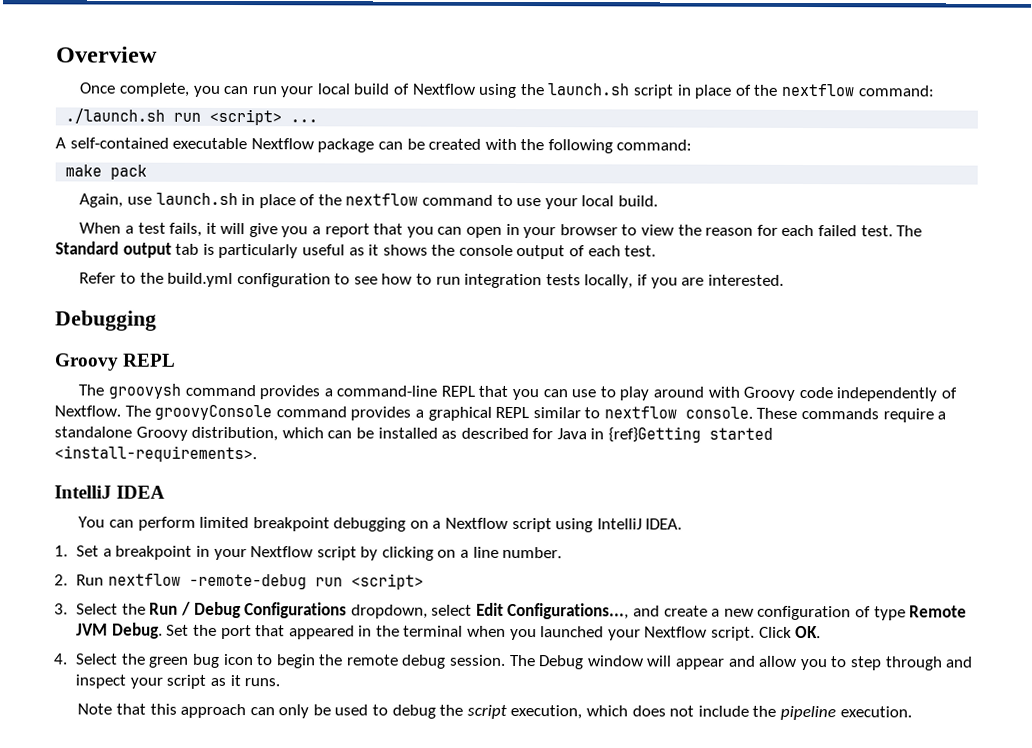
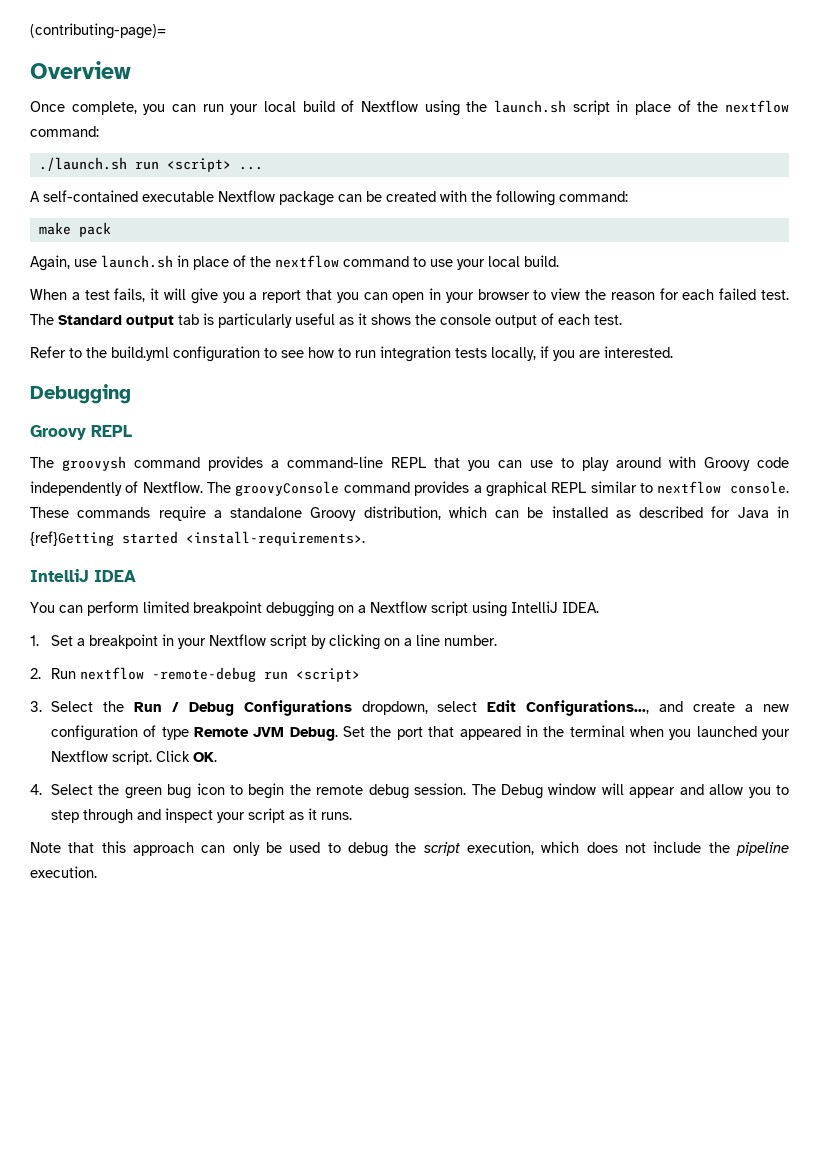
(56, 54) none -> [30,23,166,39] (contributing-page)= //

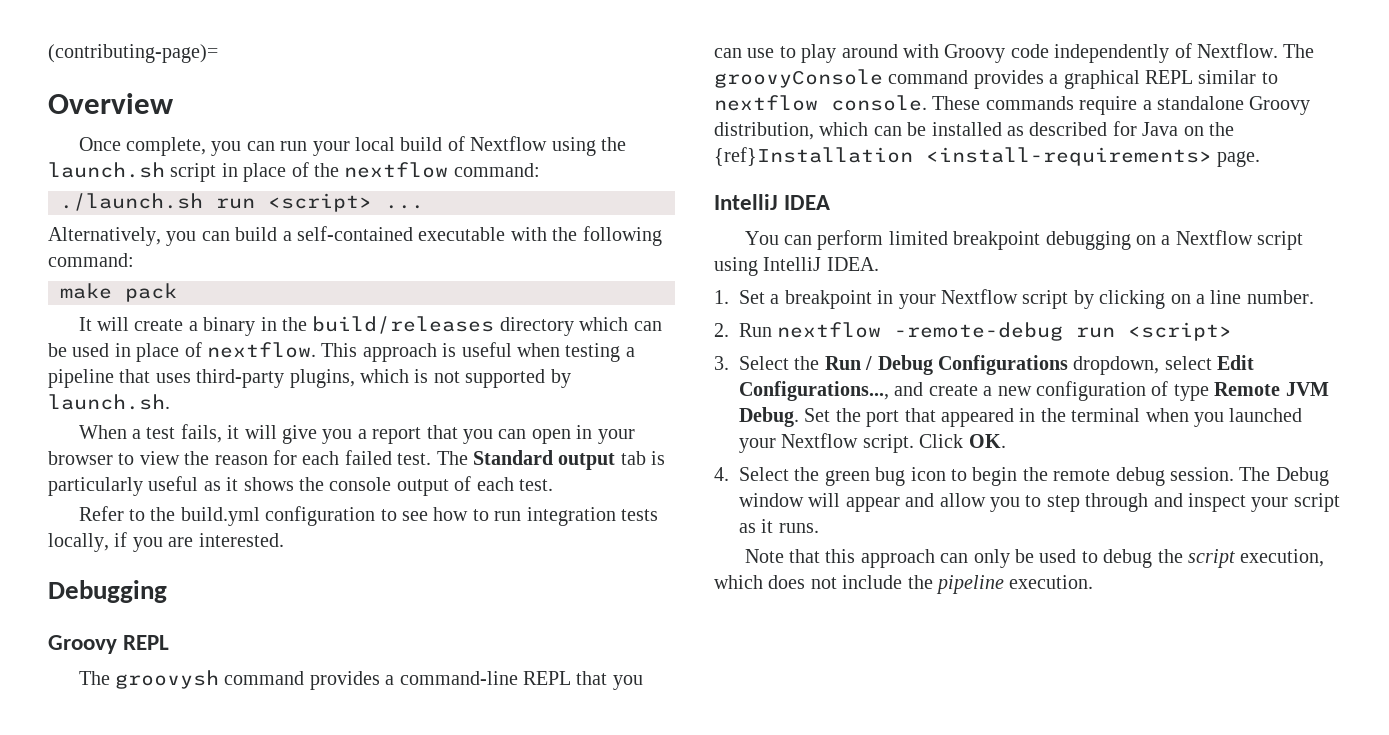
[30,190,436,206] A self-contained executable Nextflow package can be created -> [48,226,506,246] Alternatively, you can build a self-contained executable
[30,255,559,271] Again, use launch.sh in place of the nextflow command to use your local build. -> [78,316,662,336] [48,342,635,362] [48,369,571,388] [48,394,170,410] It will create a binary in the build/releases directory which can be used in place of nextflow. This approach is useful when testing a pipeline that uses third-party plugins, which is not supported by launch.sh.
[776,506,789,518] [30,531,365,546] in {ref}Getting started <install-requirements>. -> [1183,122,1234,136] [714,147,1261,167] on the {ref}Installation <install-requirements> page.

